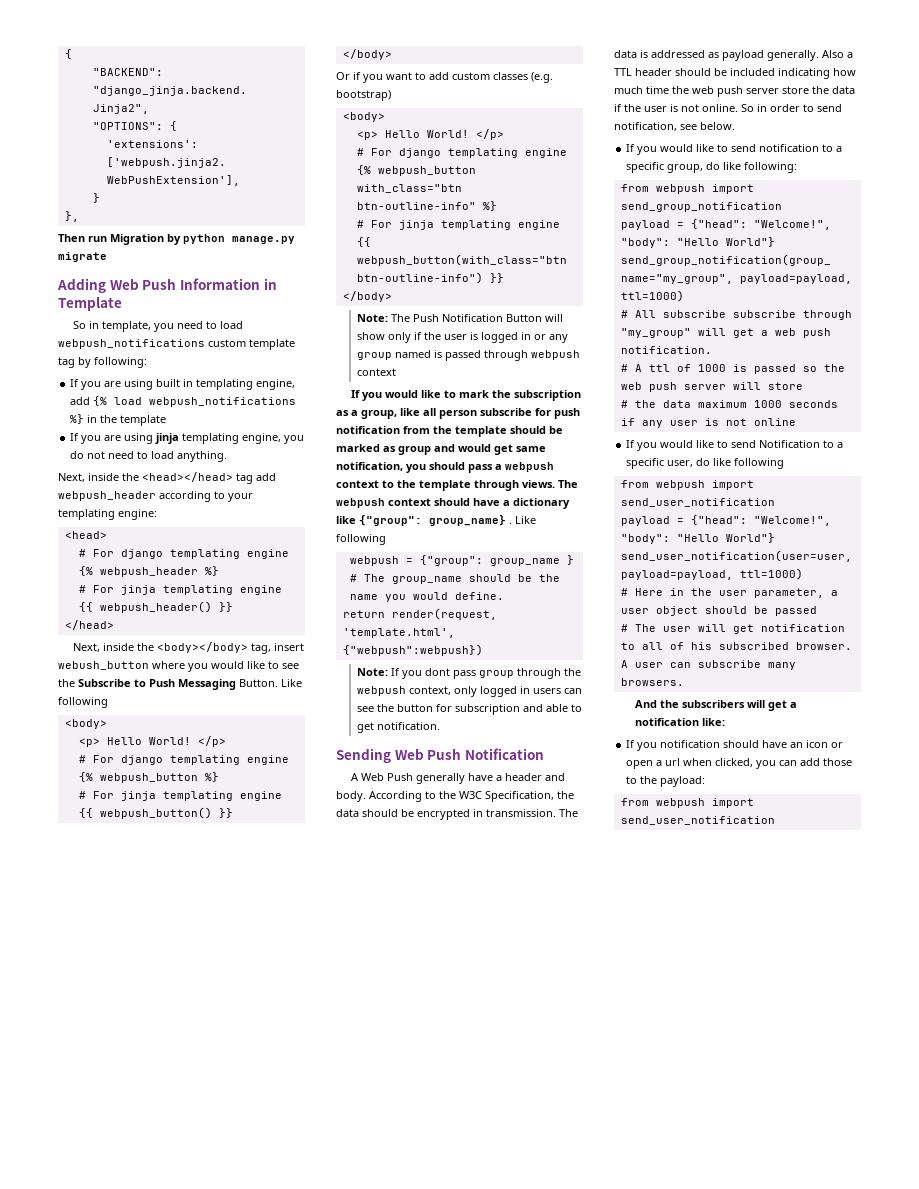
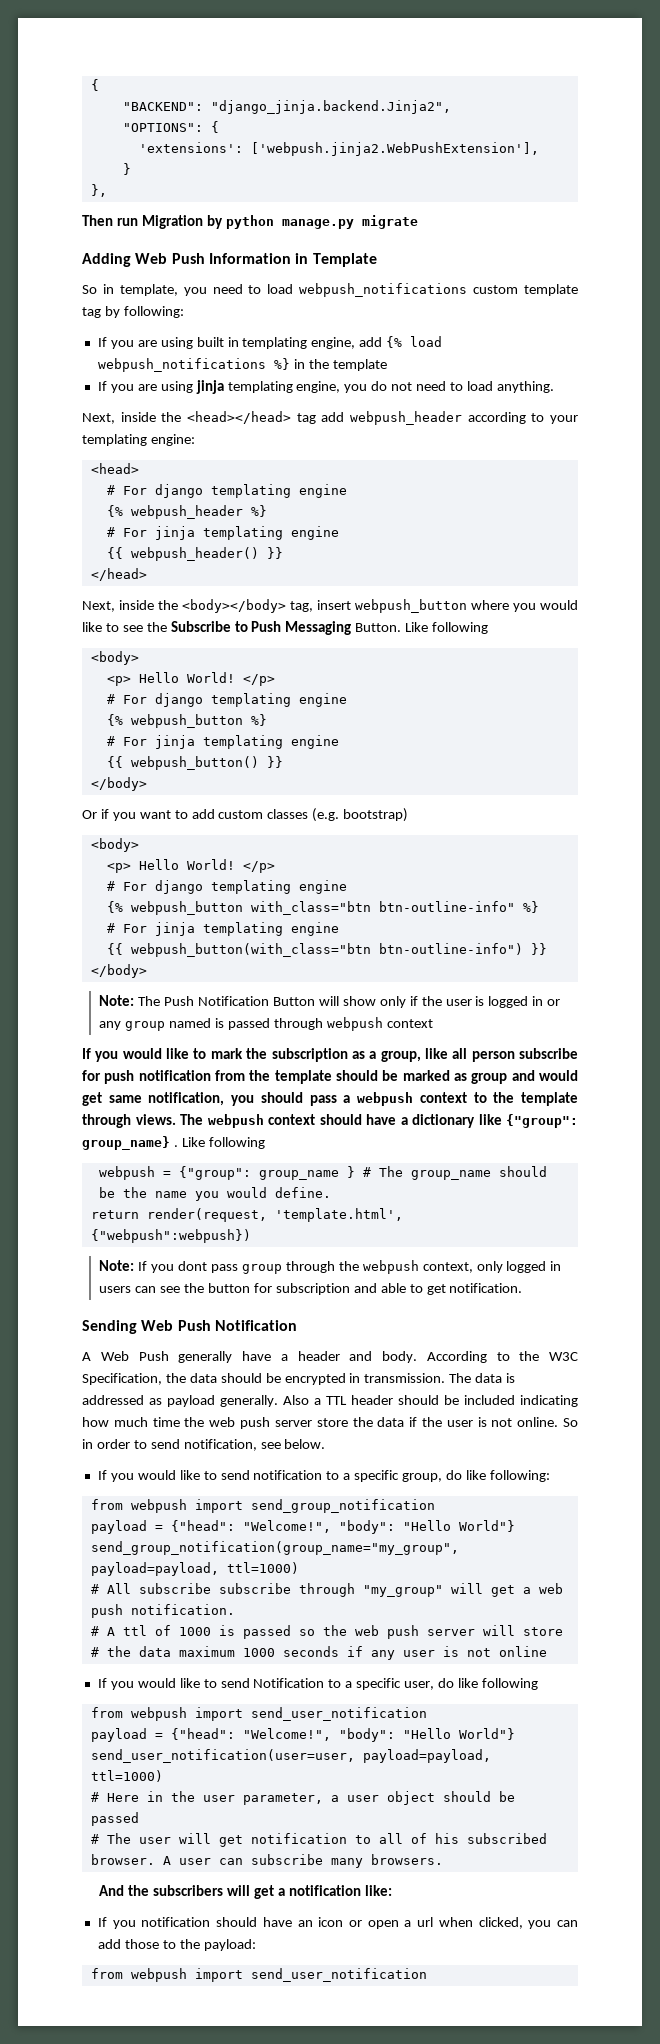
[58,661,149,670] webush_button -> [355,599,467,613] webpush_button

